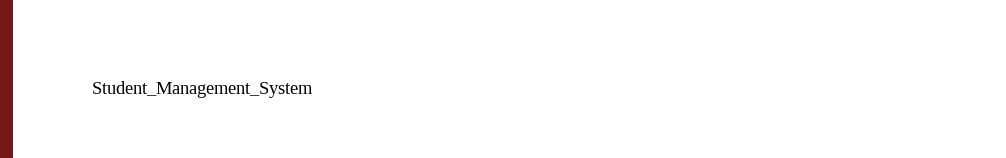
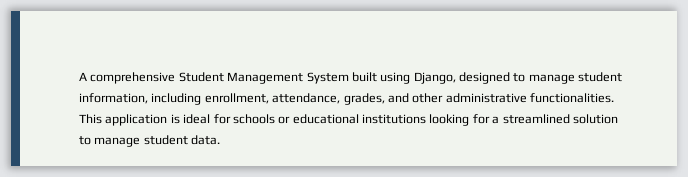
[92,81,313,98] Student_Management_System -> [79,72,623,84] [79,93,614,105] [79,114,618,126] [79,135,221,147] A comprehensive Student Management System built using Django, designed to manage student information, including enrollment, attendance, grades, and other administrative functionalities. This application is ideal for schools or educational institutions looking for a streamlined solution to manage student data.

